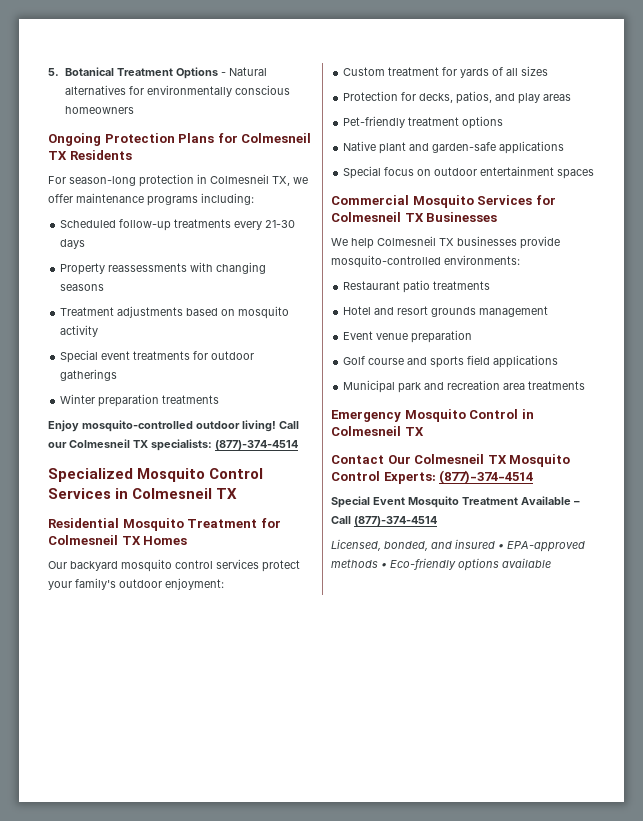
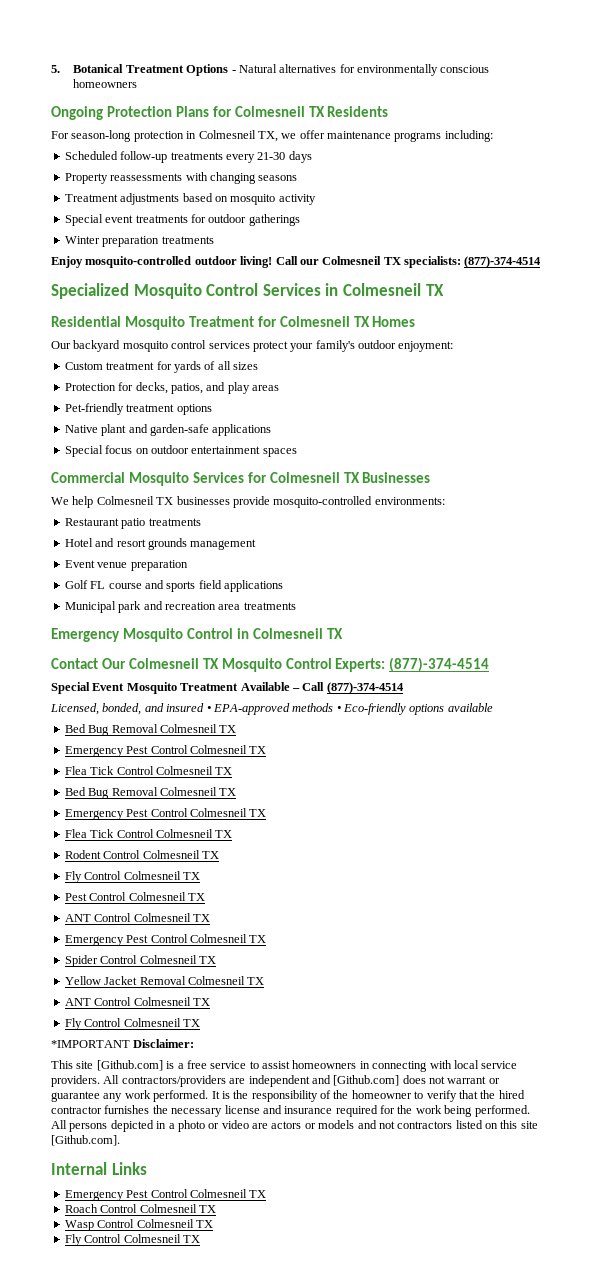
(366, 360) none -> [90,581,106,589] FL
(551, 563) none -> [64,724,237,736] [64,745,267,757] [64,766,233,775] [64,787,237,799] [64,808,267,820] [64,829,233,838] [64,850,219,859] [64,871,200,883] [64,892,205,901] [64,913,210,922] [64,934,267,946] [64,955,216,967] [64,976,265,985] [64,997,210,1006] [64,1018,200,1030] [51,1039,195,1048] [51,1060,518,1072] [51,1075,500,1087] [51,1090,525,1102] [51,1105,530,1117] [51,1120,538,1132] [51,1135,120,1146] [51,1162,147,1175] [64,1189,267,1201] [64,1204,216,1213] [64,1219,213,1231] [64,1234,200,1246] // Bed Bug Removal Colmesneil TX // Emergency Pest Control Colmesneil TX // Flea Tick Control Colmesneil TX // Bed Bug Removal Colmesneil TX // Emergency Pest Control Colmesneil TX // Flea Tick Control Colmesneil TX // Rodent Control Colmesneil TX // Fly Control Colmesneil TX // Pest Control Colmesneil TX // ANT Control Colmesneil TX // Emergency Pest Control Colmesneil TX // Spider Control Colmesneil TX // Yellow Jacket Removal Colmesneil TX // ANT Control Colmesneil TX // Fly Control Colmesneil TX // *IMPORTANT Disclaimer: // This site [Github.com] is a free service to assist homeowners in connecting with local service providers. All contractors/providers are independent and [Github.com] does not warrant or guarantee any work performed. It is the responsibility of the homeowner to verify that the hired contractor furnishes the necessary license and insurance required for the work being performed. All persons depicted in a photo or video are actors or models and not contractors listed on this site [Github.com]. // Internal Links // Emergency Pest Control Colmesneil TX // Roach Control Colmesneil TX // Wasp Control Colmesneil TX // Fly Control Colmesneil TX

